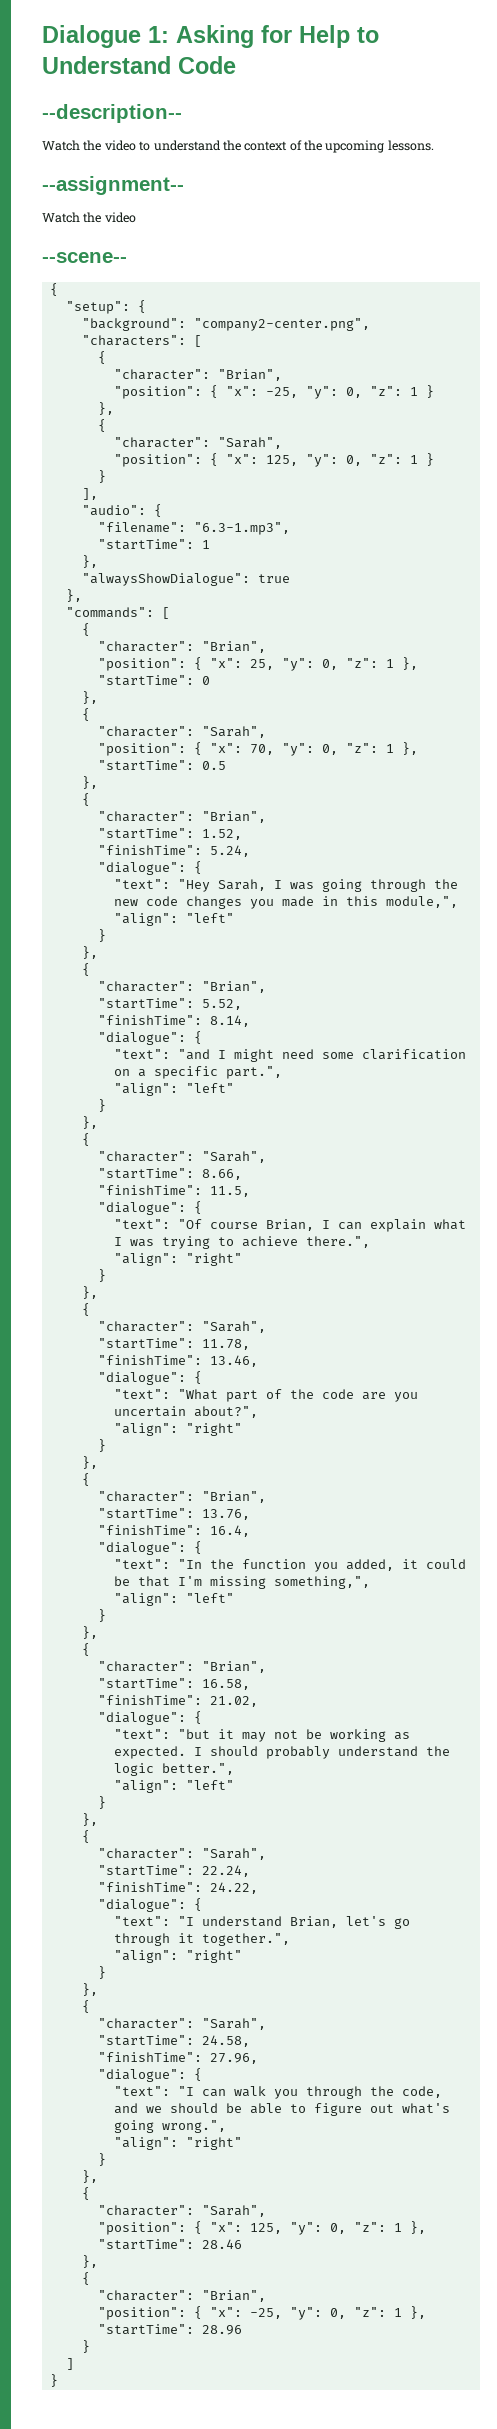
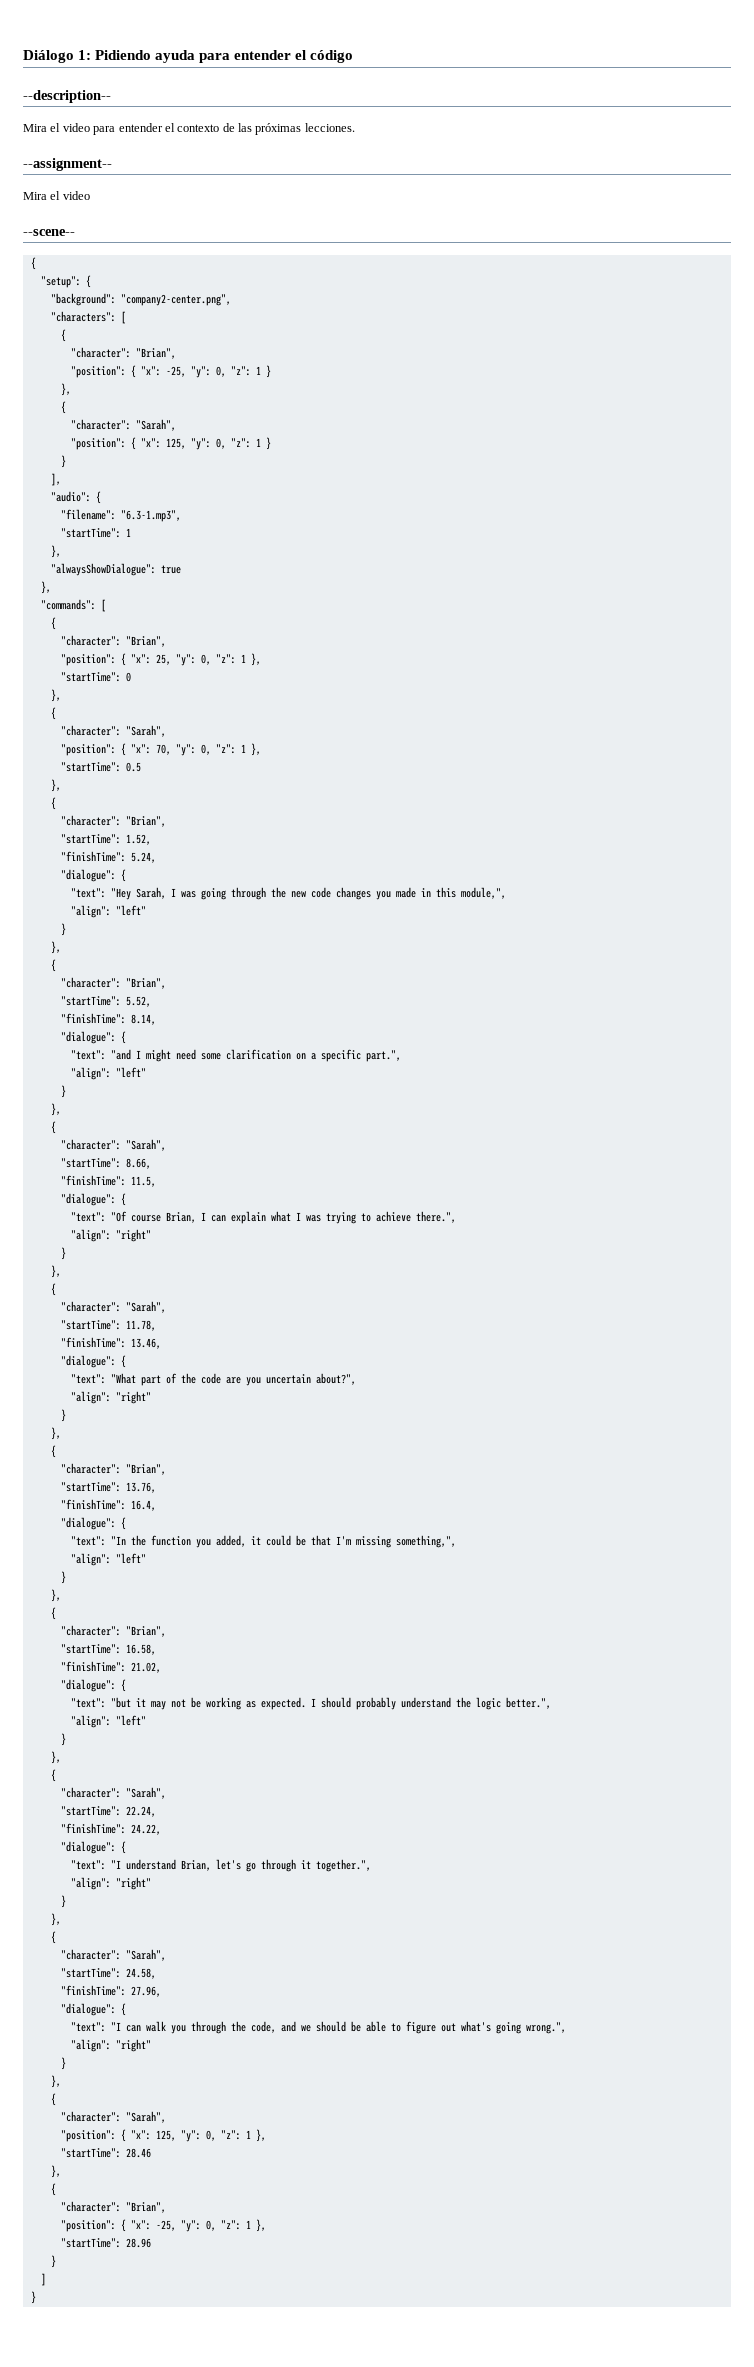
[42,25,379,48] [42,56,236,74] [42,104,182,123] [42,140,434,153] Dialogue 1: Asking for Help to Understand Code // --description-- // Watch the video to understand the context of the upcoming lessons. -> [23,50,354,63] [23,90,111,103] [23,123,355,135] Diálogo 1: Pidiendo ayuda para entender el código // --description-- // Mira el video para entender el contexto de las próximas lecciones.
[42,212,102,223] Watch the -> [23,191,61,200] Mira el

